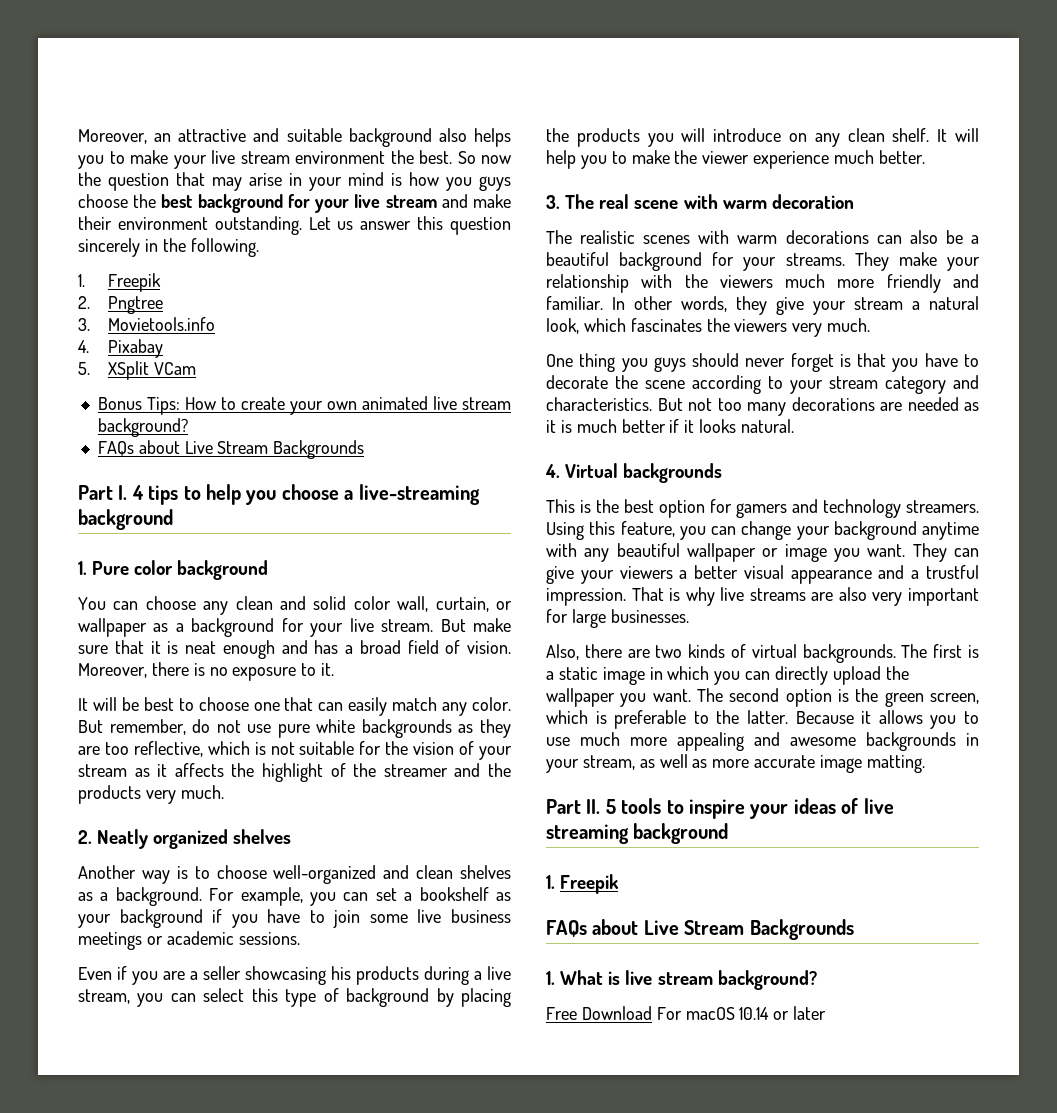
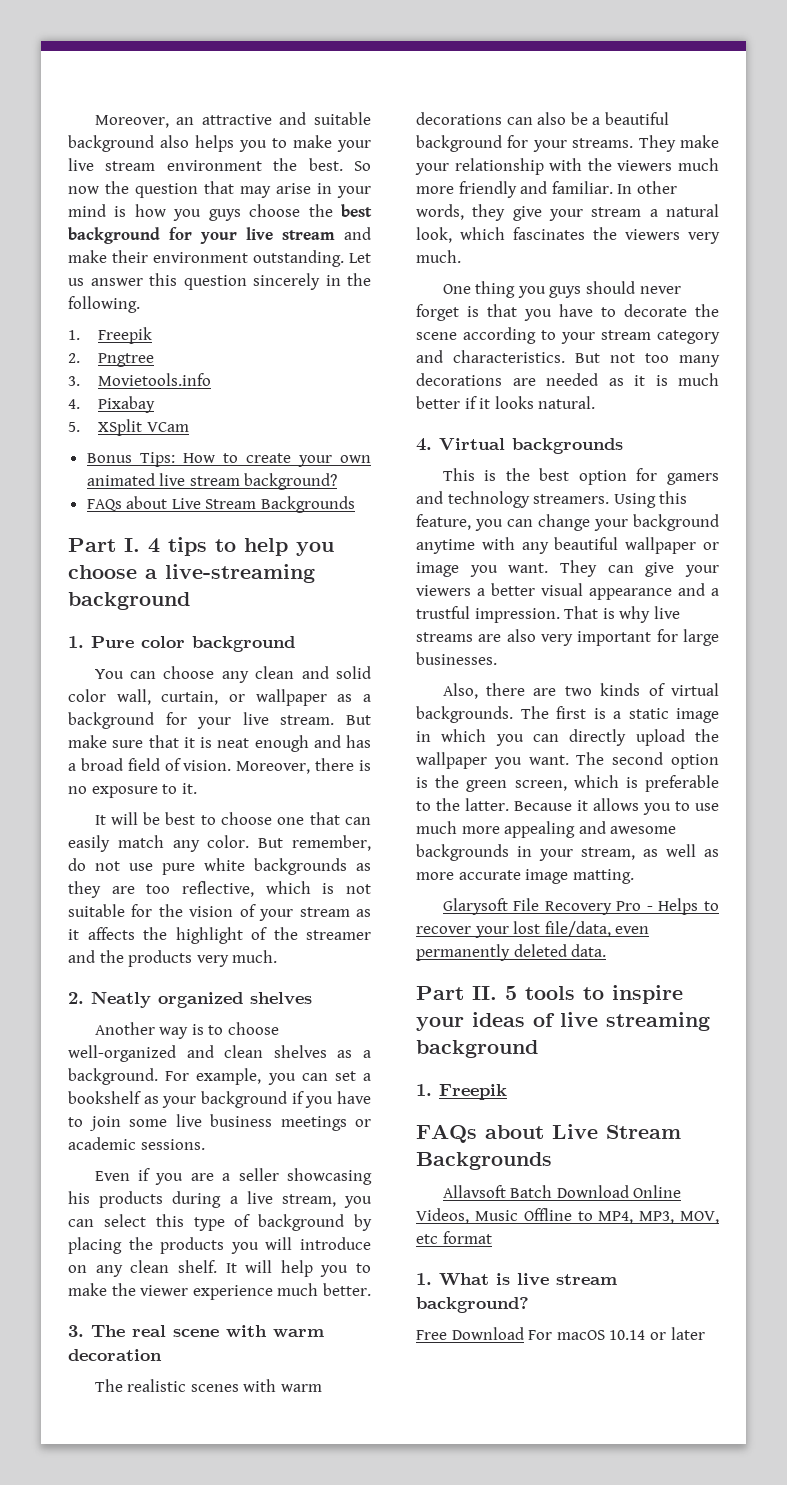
(925, 764) none -> [442,898,719,915] [416,921,650,938] [416,944,607,961] // Glarysoft File Recovery Pro - Helps to recover your lost file/data, even permanently deleted data.
(854, 929) none -> [442,1185,682,1198] [416,1208,719,1224] [416,1231,492,1244] // Allavsoft Batch Download Online Videos, Music Offline to MP4, MP3, MOV, etc format

